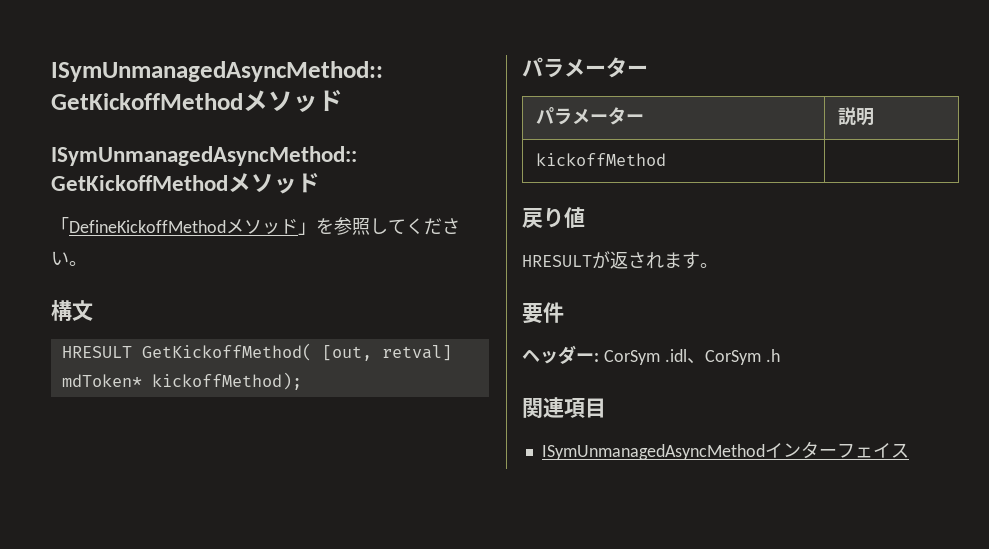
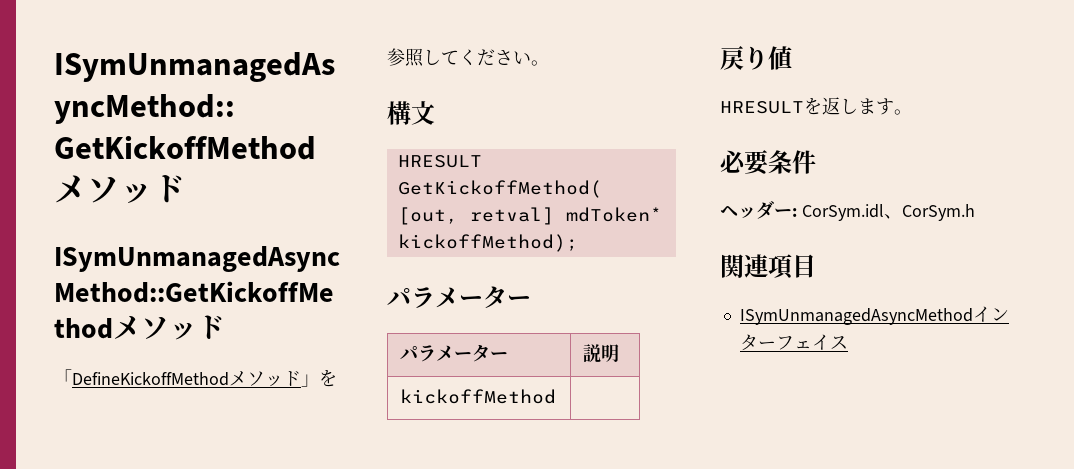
[592,251,664,269] が返され -> [804,97,858,115] を返し
[522,303,543,324] 要 -> [720,150,792,175] 必要条
[603,349,780,365] CorSym .idl、CorSym .h -> [801,204,975,221] CorSym.idl、CorSym.h

